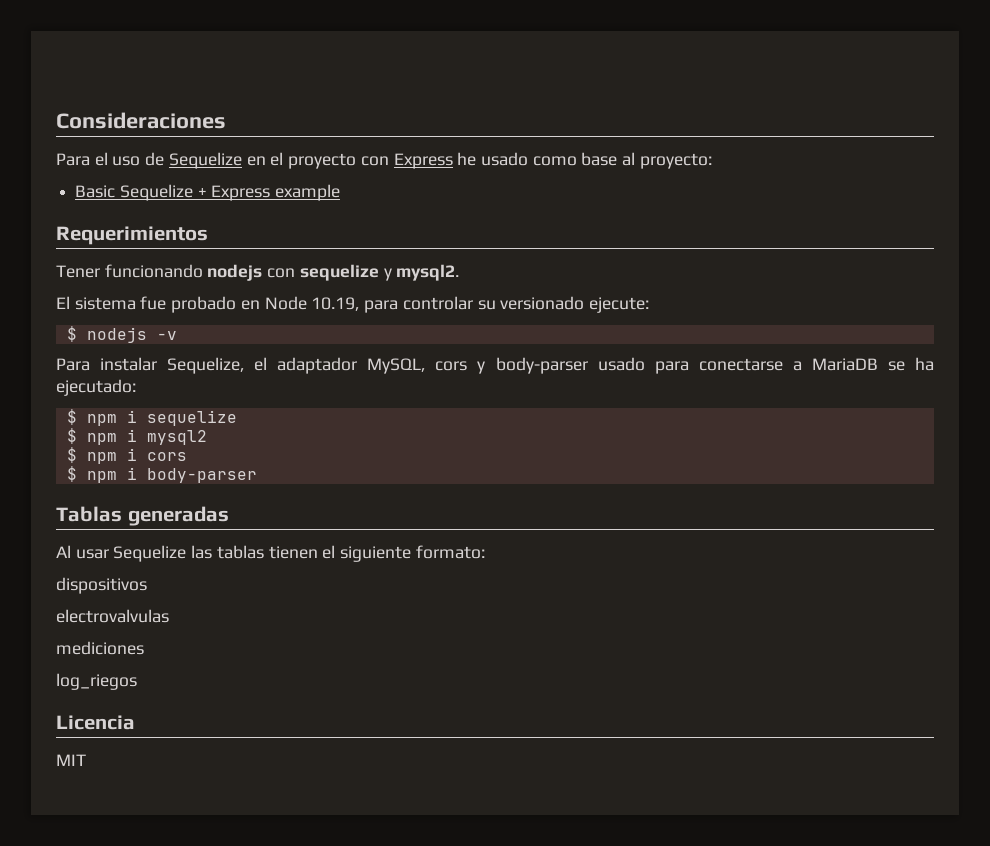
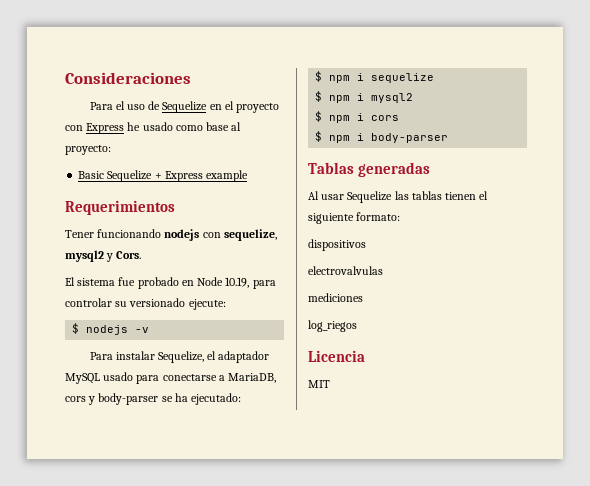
[299,264,460,281] sequelize y mysql2. -> [223,229,277,241] [65,250,142,262] sequelize, mysql2 y Cors.
[367,357,878,374] MySQL, cors y body-parser usado para conectarse a MariaDB -> [65,372,277,384] [65,393,159,405] MySQL usado para conectarse a MariaDB, cors y body-parser

